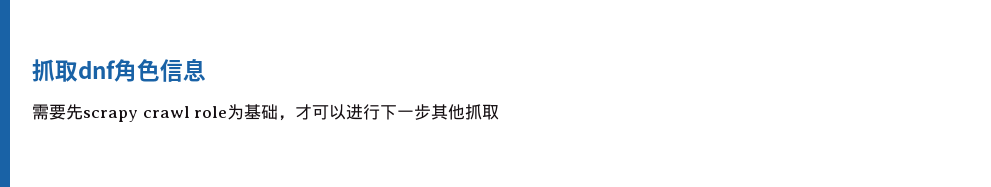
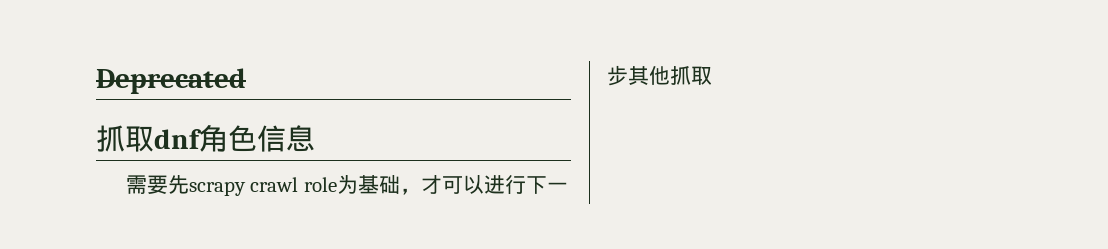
(32, 70) none -> [96,68,246,94] Deprecated //

